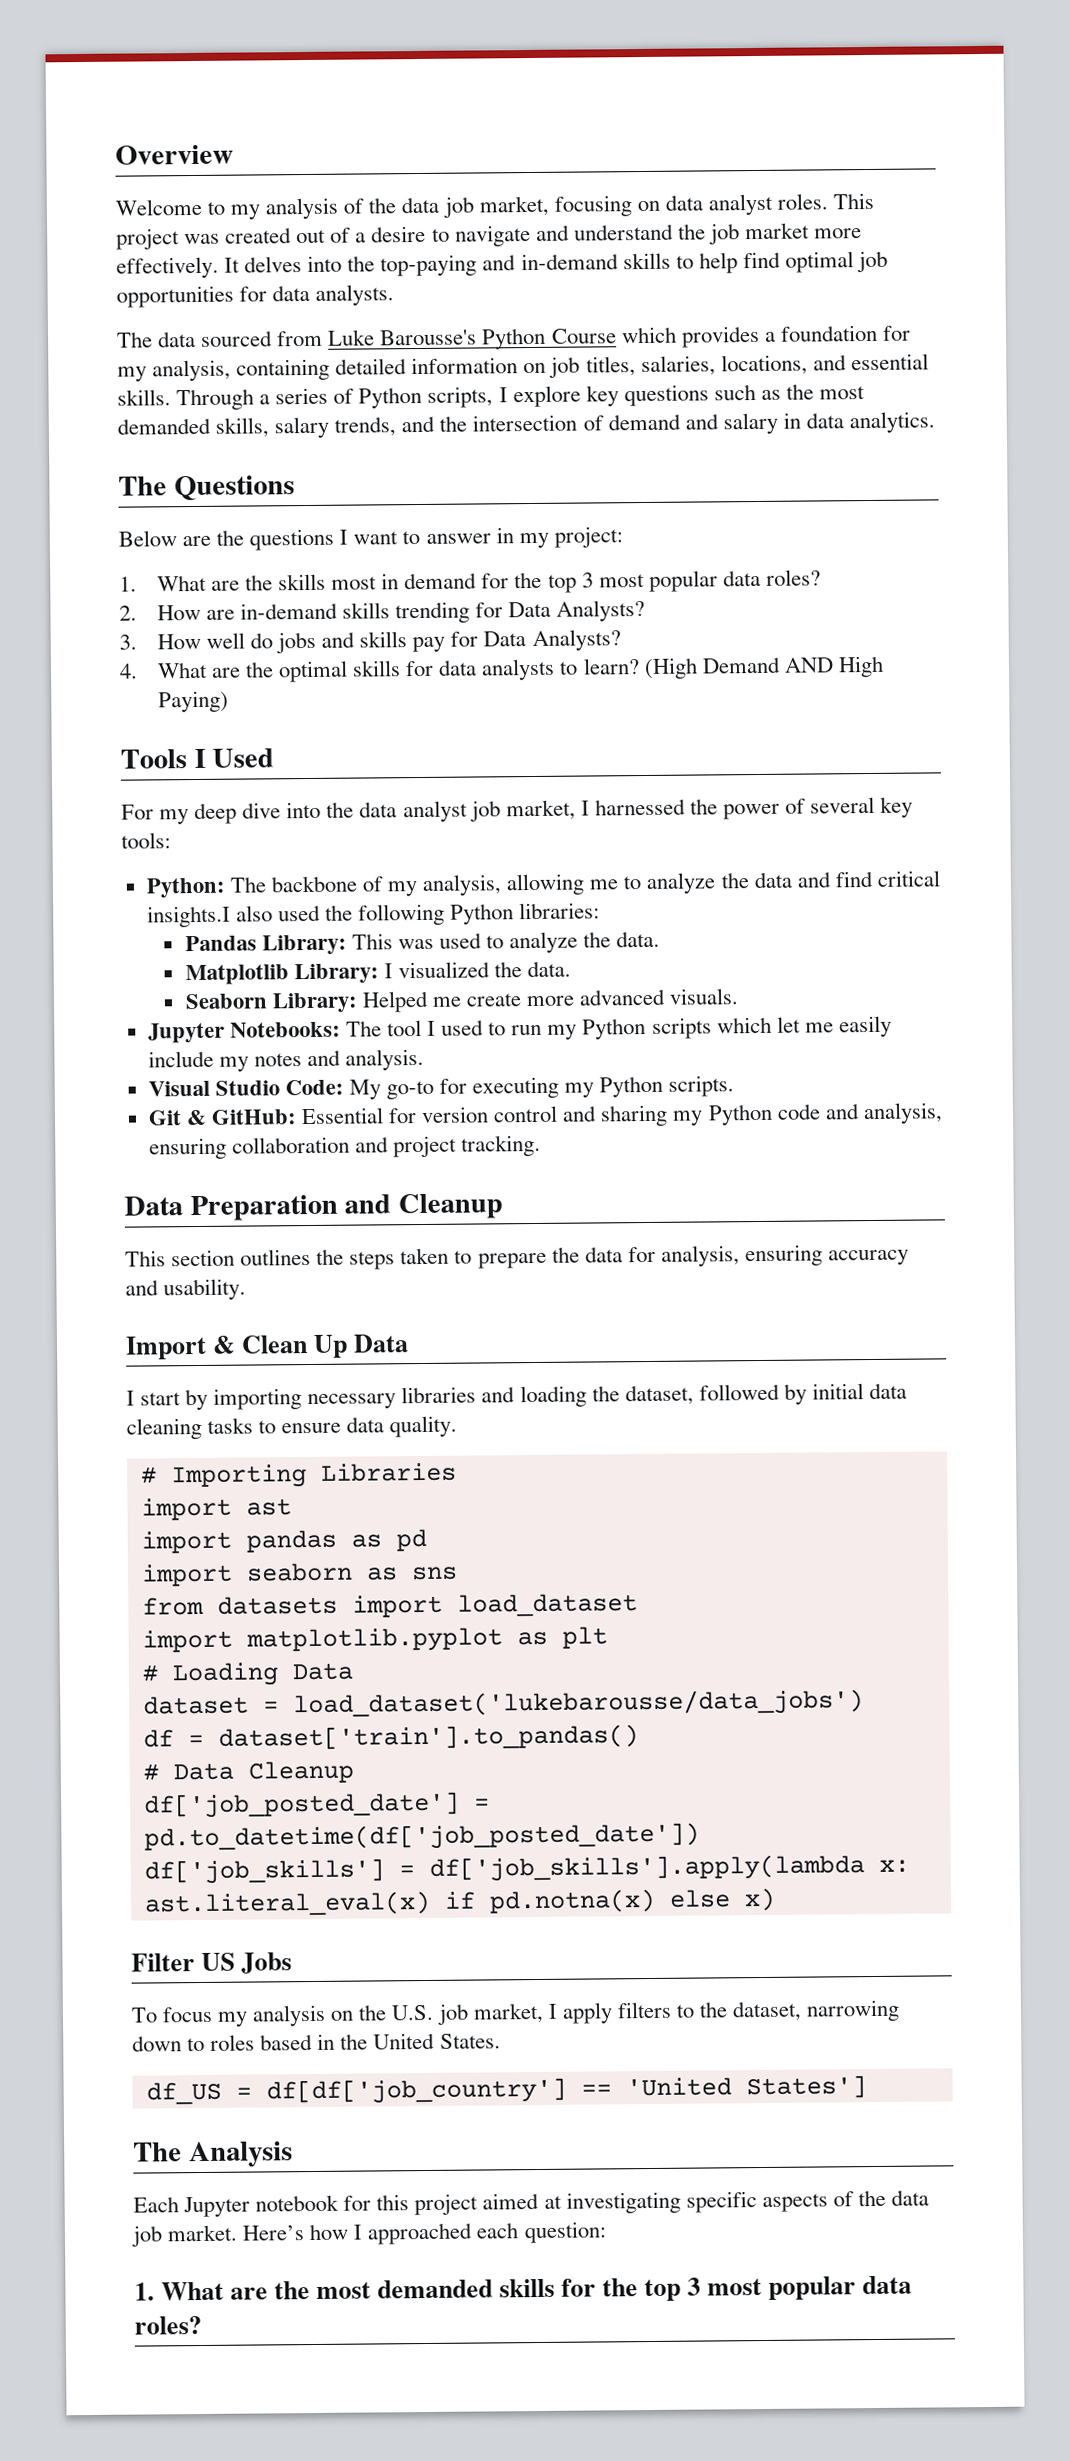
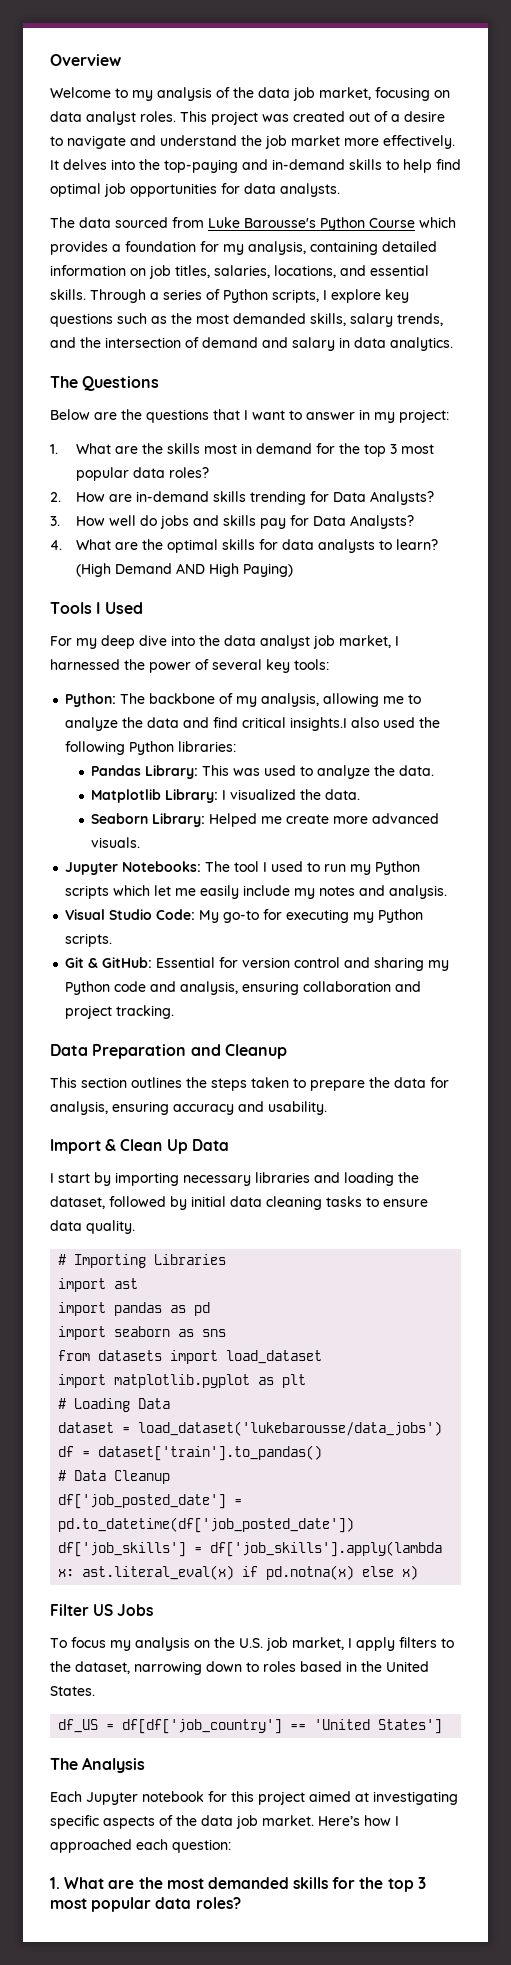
(335, 539) none -> [213,409,240,420] that

